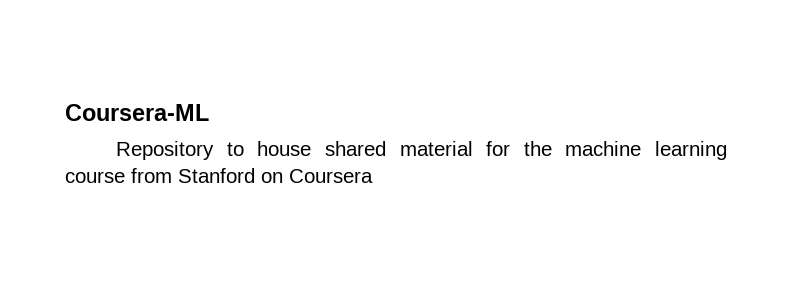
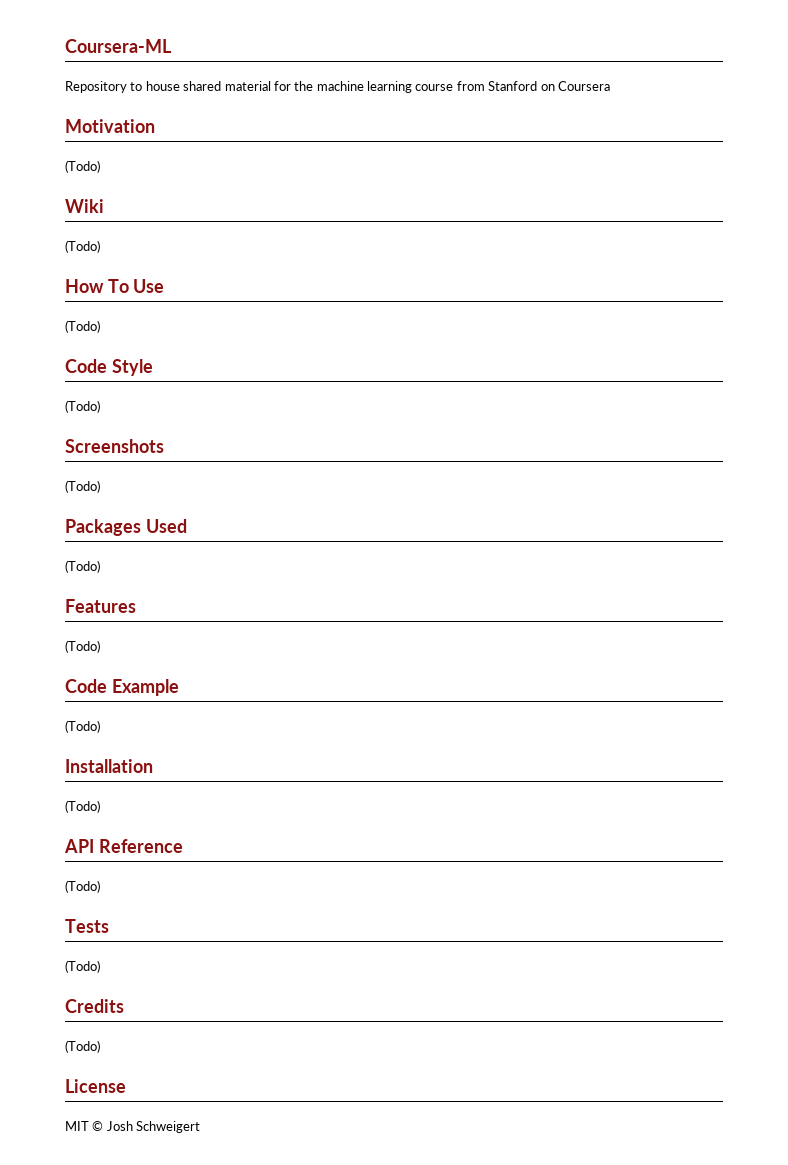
(373, 176) none -> [65,119,155,133] [65,160,100,173] [65,199,104,213] [65,240,100,253] [65,279,165,293] [65,320,100,333] [65,359,153,376] [65,400,100,413] [65,439,164,453] [65,480,100,493] [65,519,187,536] [65,560,100,573] [65,599,136,613] [65,640,100,653] [65,679,179,696] [65,720,100,733] [65,759,153,773] [65,800,100,813] [64,839,183,853] [65,880,100,893] [65,919,109,933] [65,960,100,973] [65,999,124,1013] [65,1040,100,1053] [65,1079,126,1093] [65,1121,201,1133] // Motivation // (Todo) // Wiki // (Todo) // How To Use // (Todo) // Code Style // (Todo) // Screenshots // (Todo) // Packages Used // (Todo) // Features // (Todo) // Code Example // (Todo) // Installation // (Todo) // API Reference // (Todo) // Tests // (Todo) // Credits // (Todo) // License // MIT © Josh Schweigert

